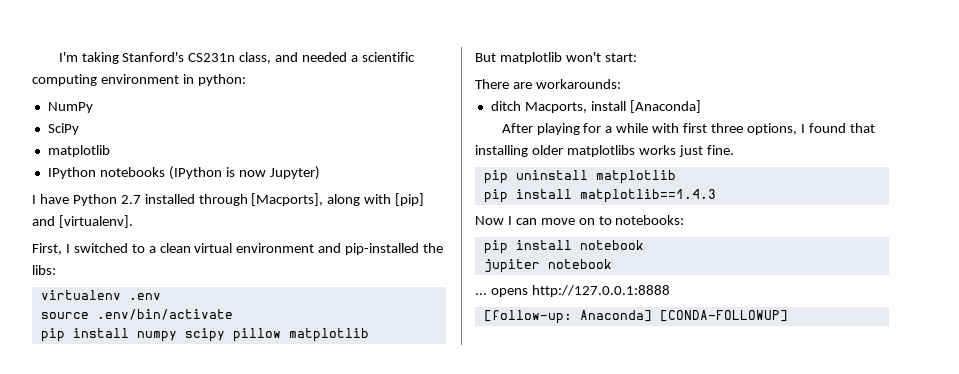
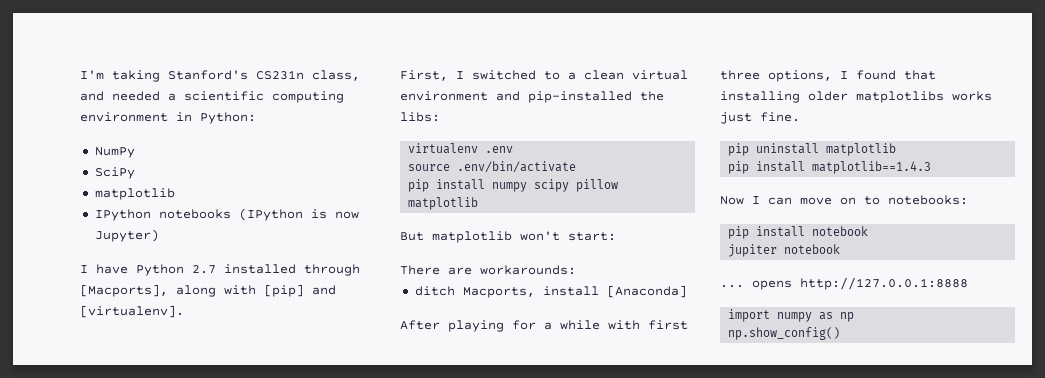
[197,74,246,86] python: -> [200,112,256,124] Python:
[483,310,788,324] [follow-up: Anaconda] [CONDA-FOLLOWUP] -> [728,309,855,322] [728,327,841,340] import numpy as np // np.show_config()

